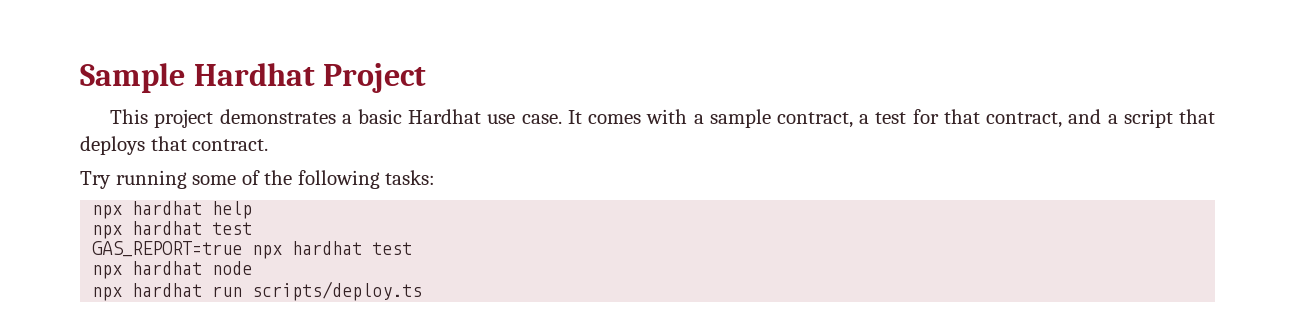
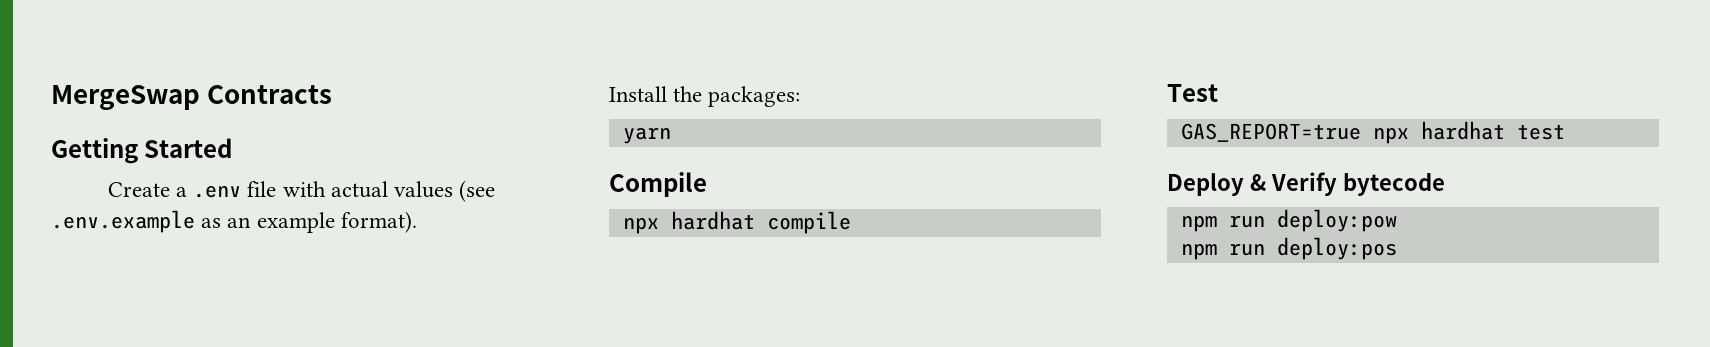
[80,63,427,93] [110,109,1216,128] [80,136,269,155] [80,170,436,189] [92,201,253,219] [92,221,253,239] [92,241,413,259] [92,261,253,279] [92,281,423,301] Sample Hardhat Project // This project demonstrates a basic Hardhat use case. It comes with a sample contract, a test for that contract, and a script that deploys that contract. // Try running some of the following tasks: // npx hardhat help // npx hardhat test // GAS_REPORT=true npx hardhat test // npx hardhat node // npx hardhat run scripts/deploy.ts -> [51,85,333,110] [51,138,233,164] [107,180,496,202] [51,210,417,233] [609,86,801,107] [622,127,671,144] [609,172,707,197] [622,211,851,234] [1167,84,1218,102] [1180,121,1565,144] [1167,172,1445,196] [1180,209,1397,232] [1180,237,1397,260] MergeSwap Contracts // Getting Started // Create a .env file with actual values (see .env.example as an example format). // Install the packages: // yarn // Compile // npx hardhat compile // Test // GAS_REPORT=true npx hardhat test // Deploy & Verify bytecode // npm run deploy:pow // npm run deploy:pos

